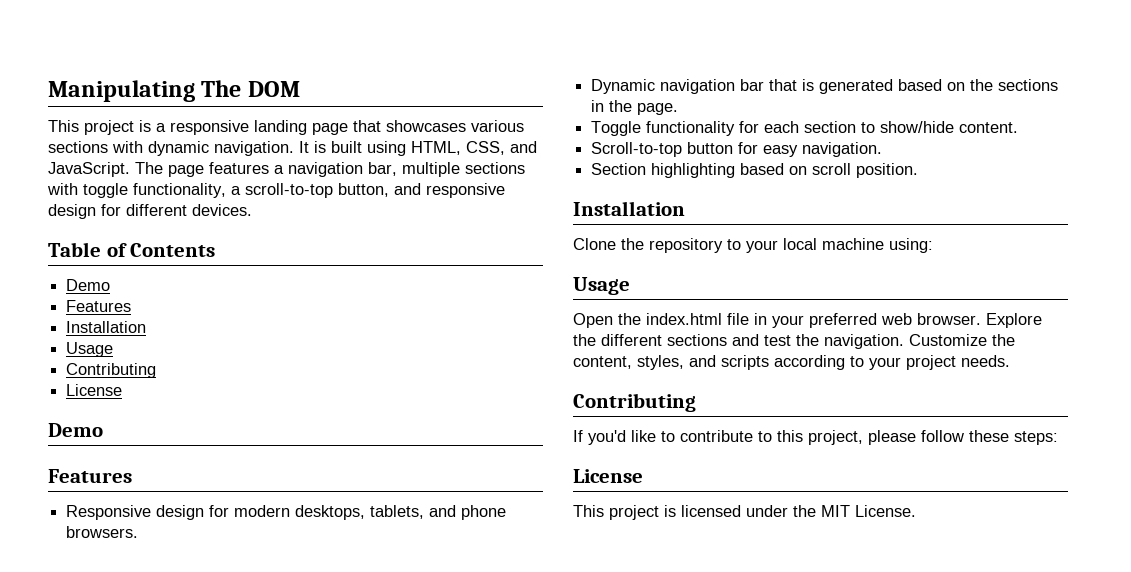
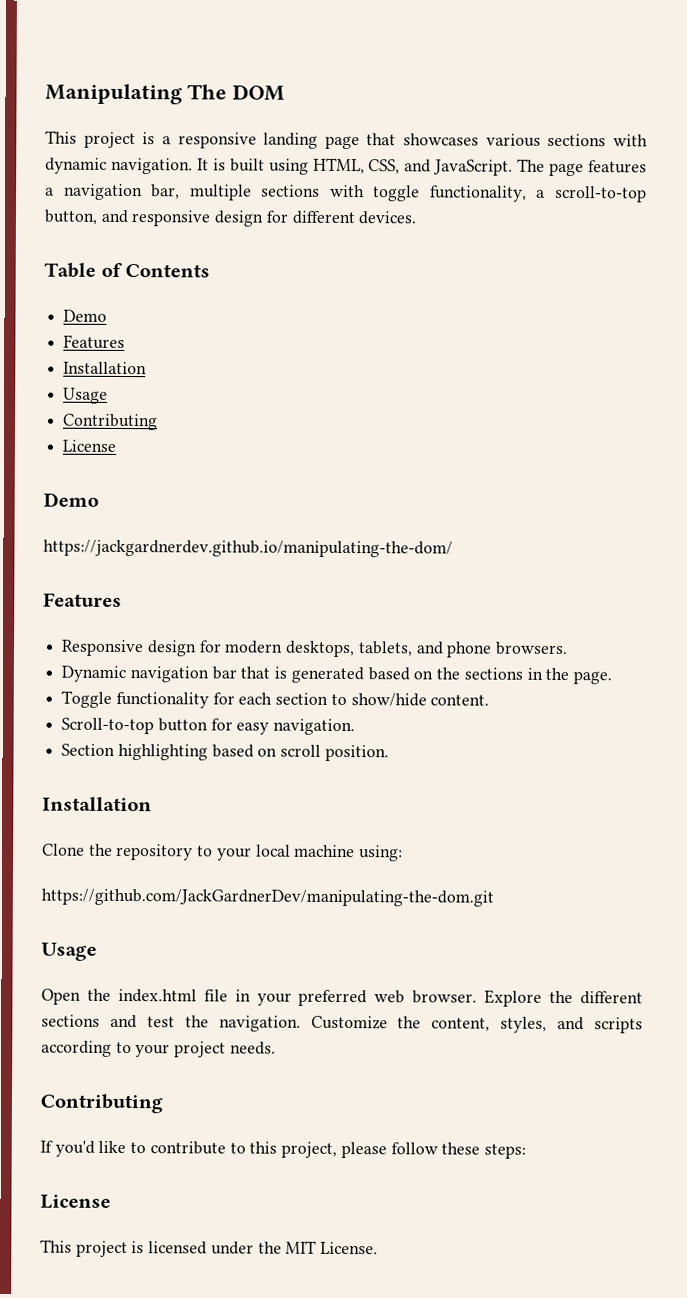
(103, 430) none -> [43,539,453,558] // https://jackgardnerdev.github.io/manipulating-the-dom/
(933, 245) none -> [41,888,494,907] // https://github.com/JackGardnerDev/manipulating-the-dom.git

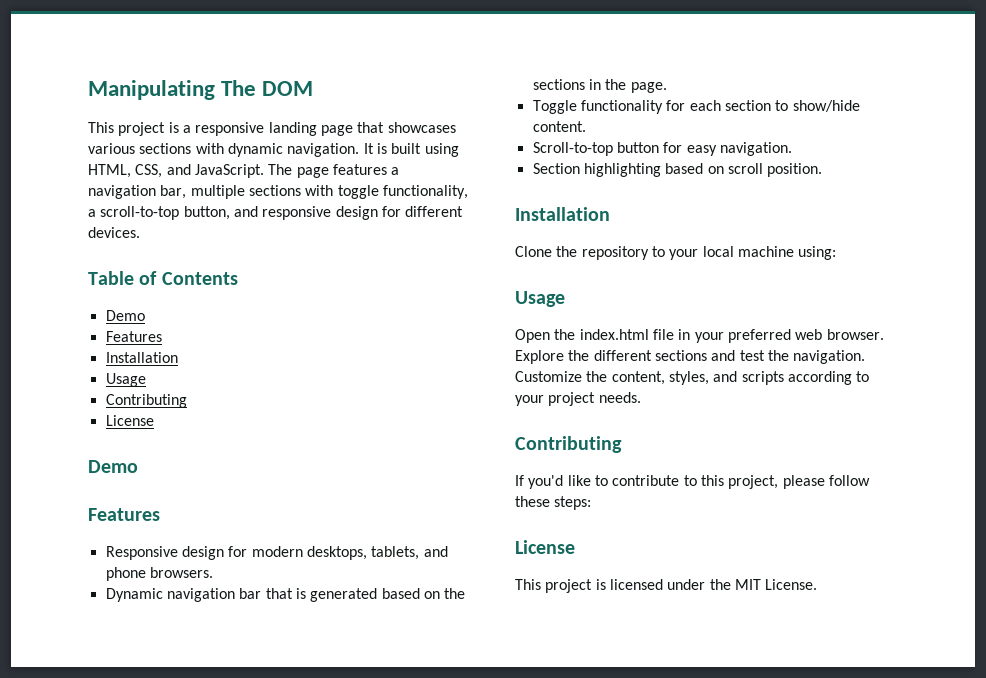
[43,539,453,558] // https://jackgardnerdev.github.io/manipulating-the-dom/ -> (138, 466) none
[41,888,494,907] // https://github.com/JackGardnerDev/manipulating-the-dom.git -> (837, 253) none

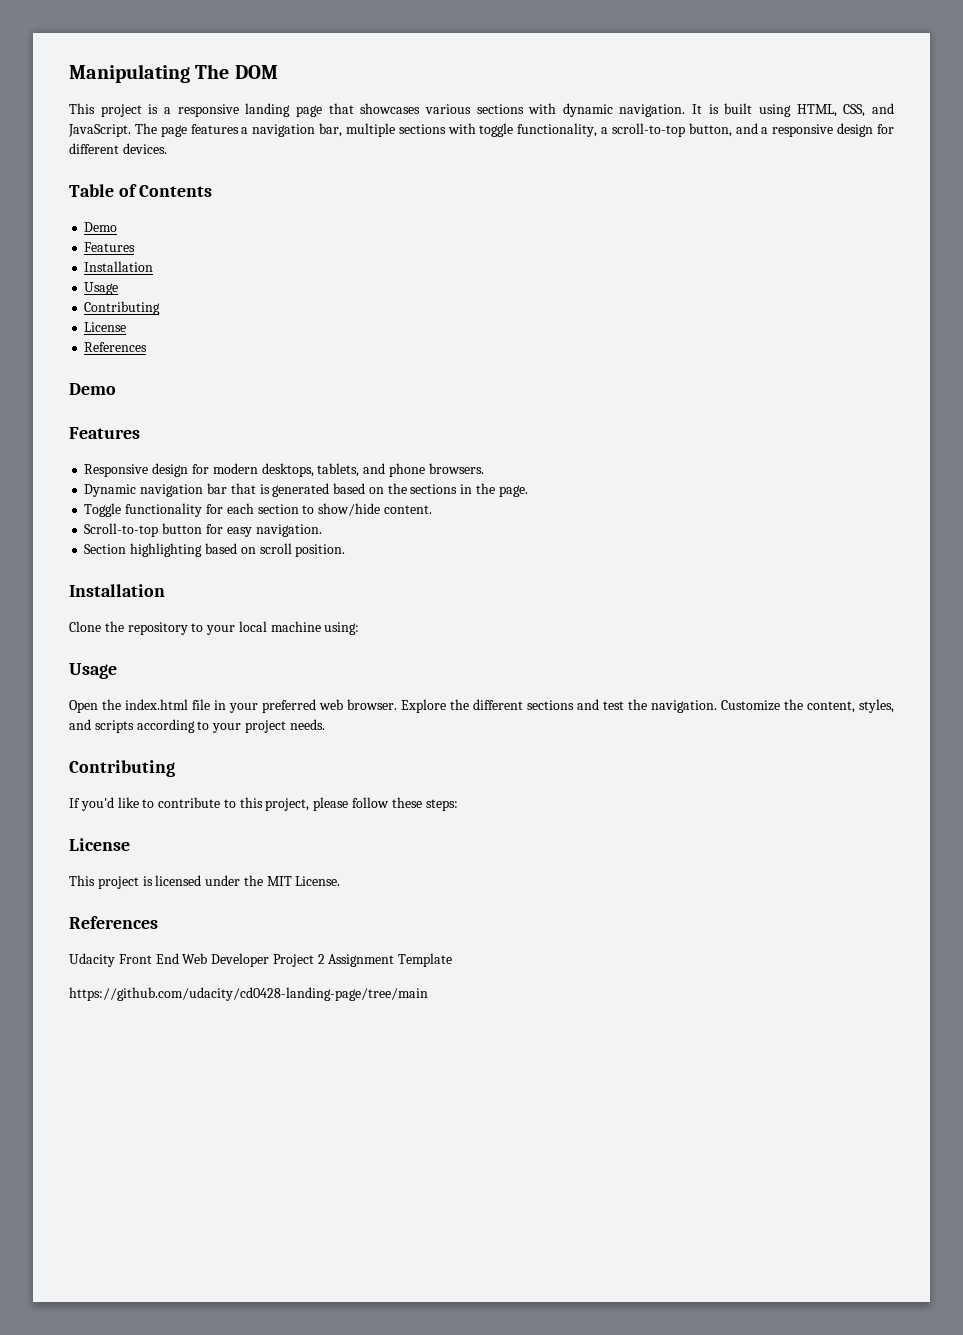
(258, 211) none -> [761,127,769,134] a
(154, 420) none -> [84,342,148,352] // References
(818, 584) none -> [69,916,158,929] [69,953,453,967] [69,987,428,1001] // References // Udacity Front End Web Developer Project 2 Assignment Template // https://github.com/udacity/cd0428-landing-page/tree/main

